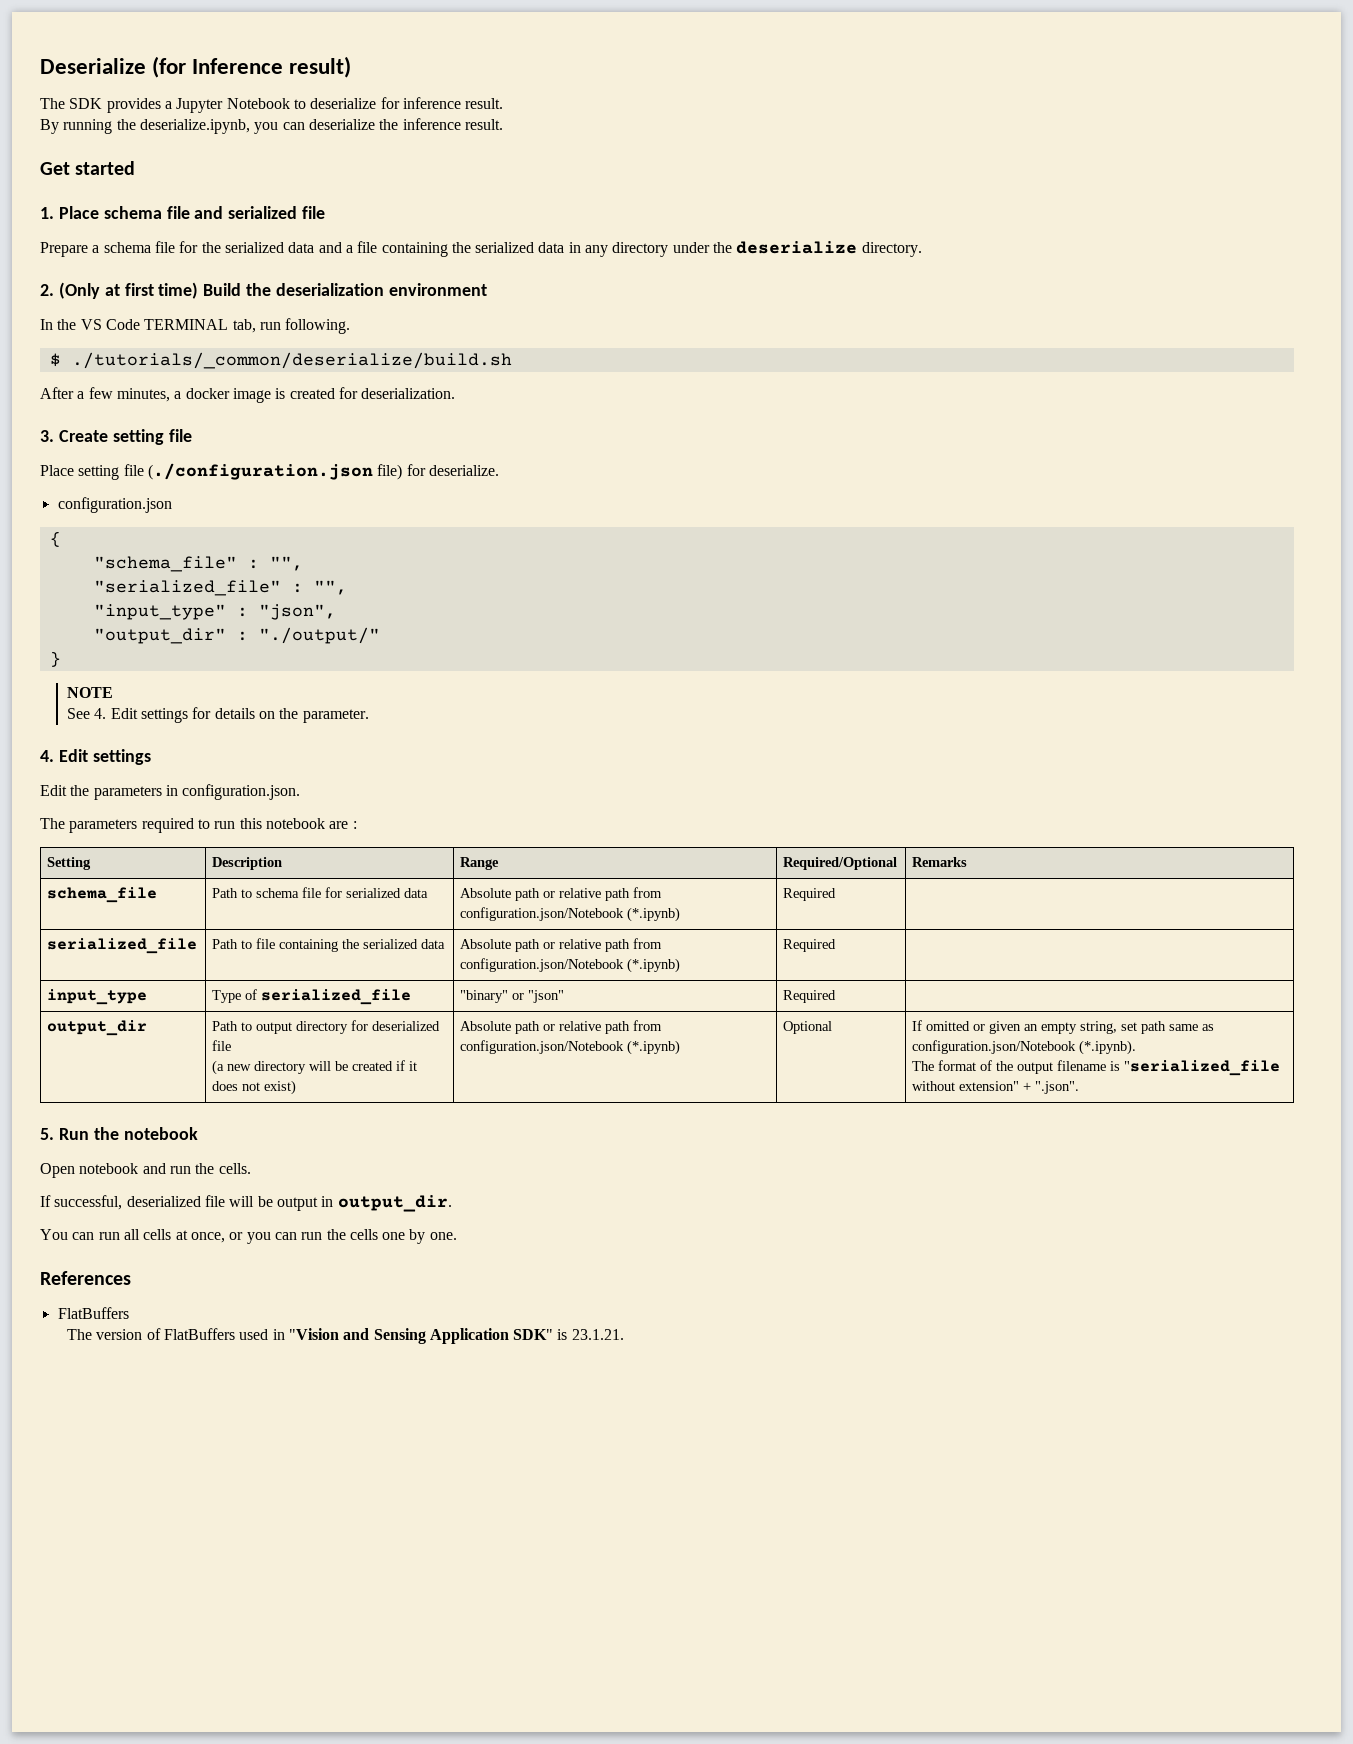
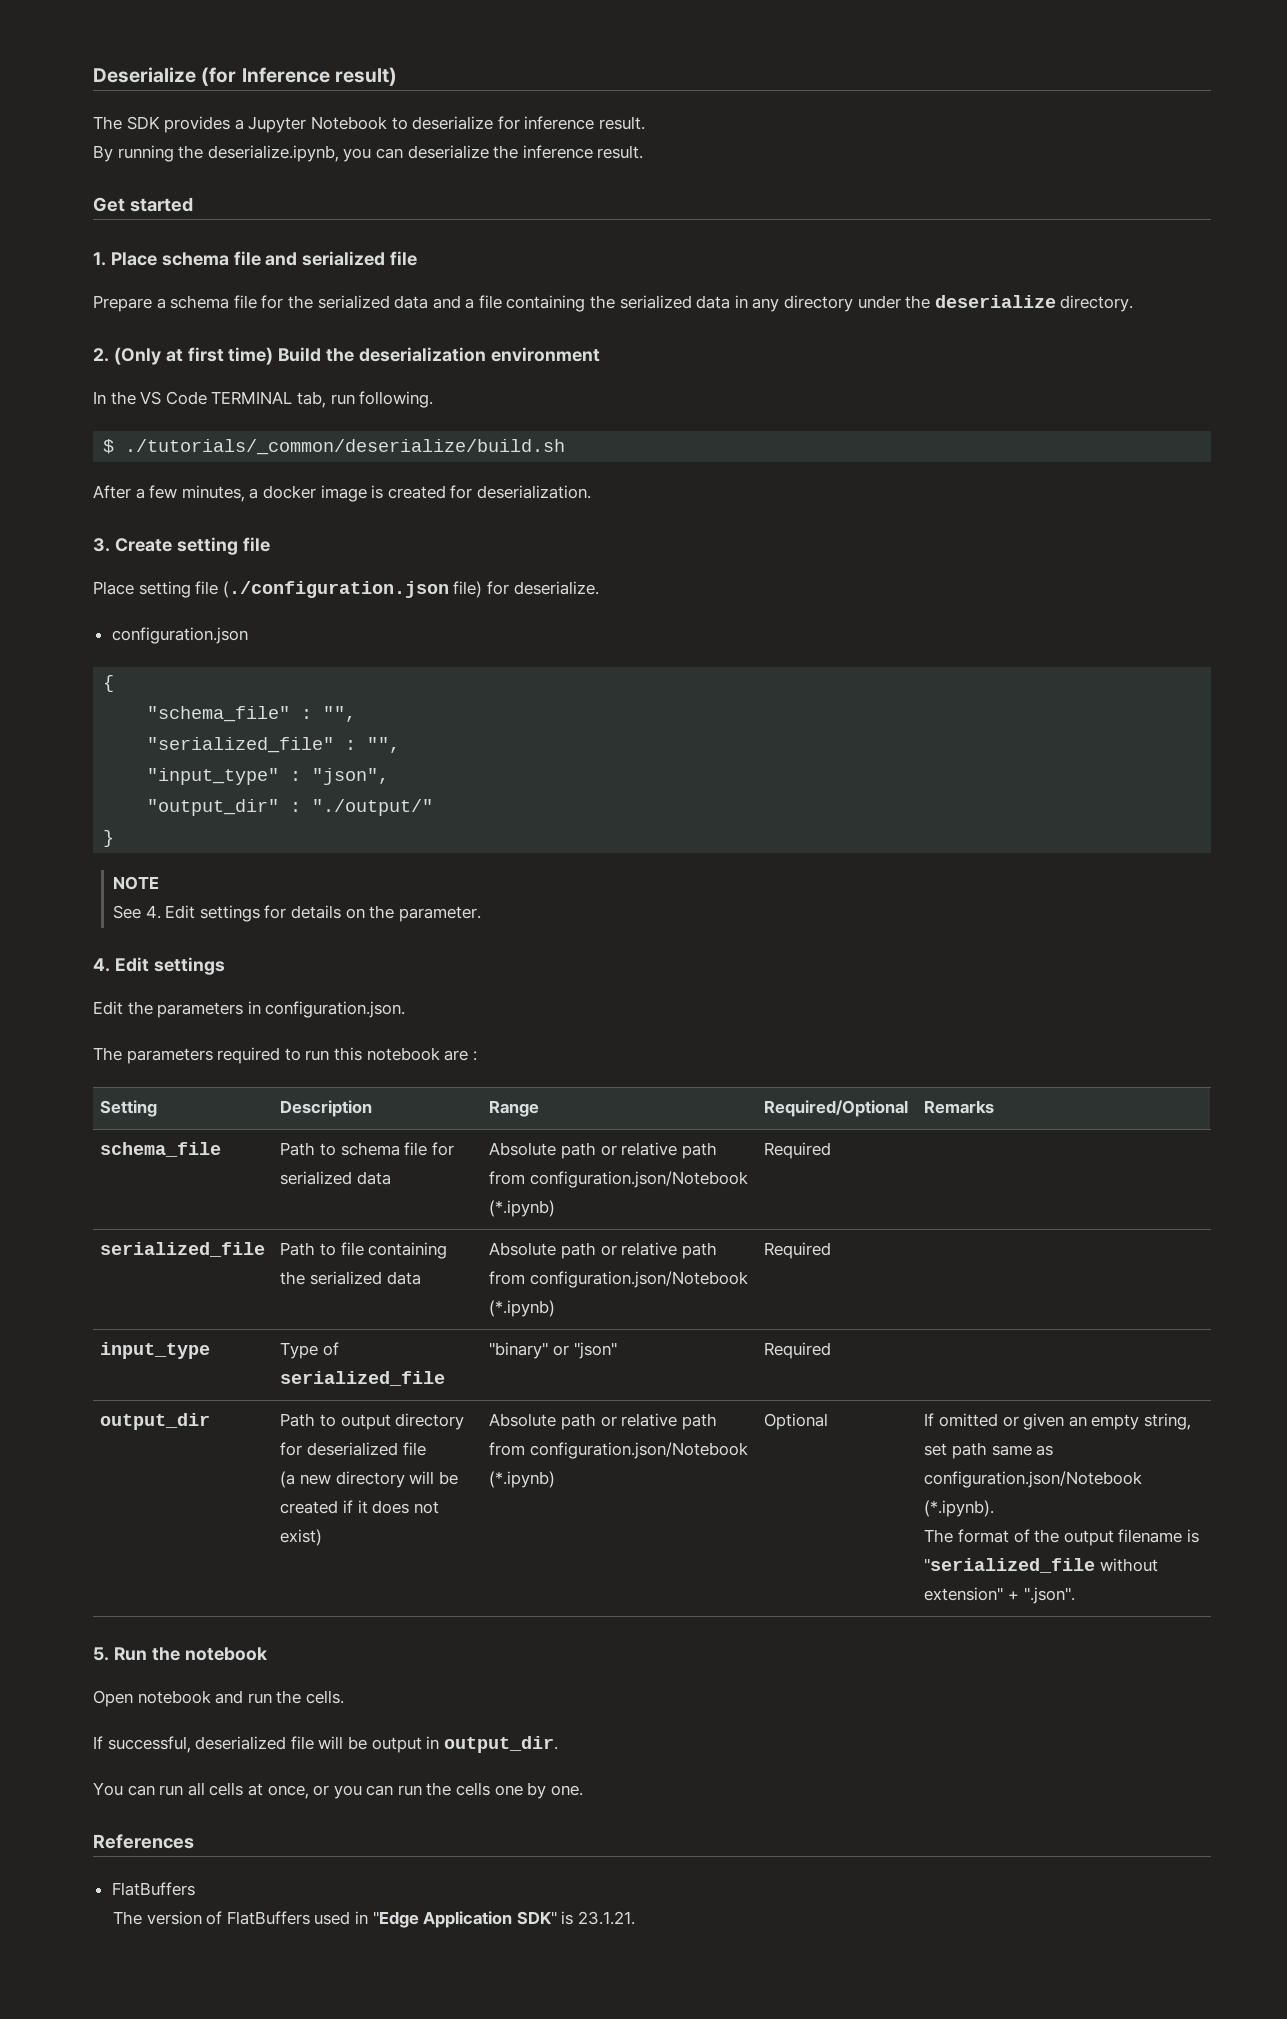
[288,1328,426,1344] "Vision and Sensing -> [372,1911,419,1928] "Edge

